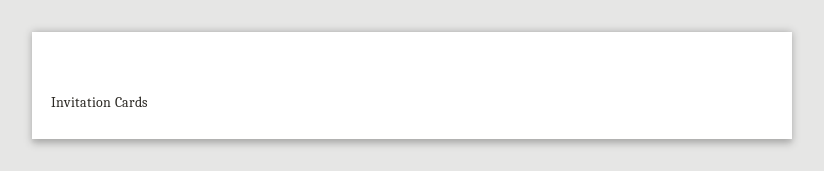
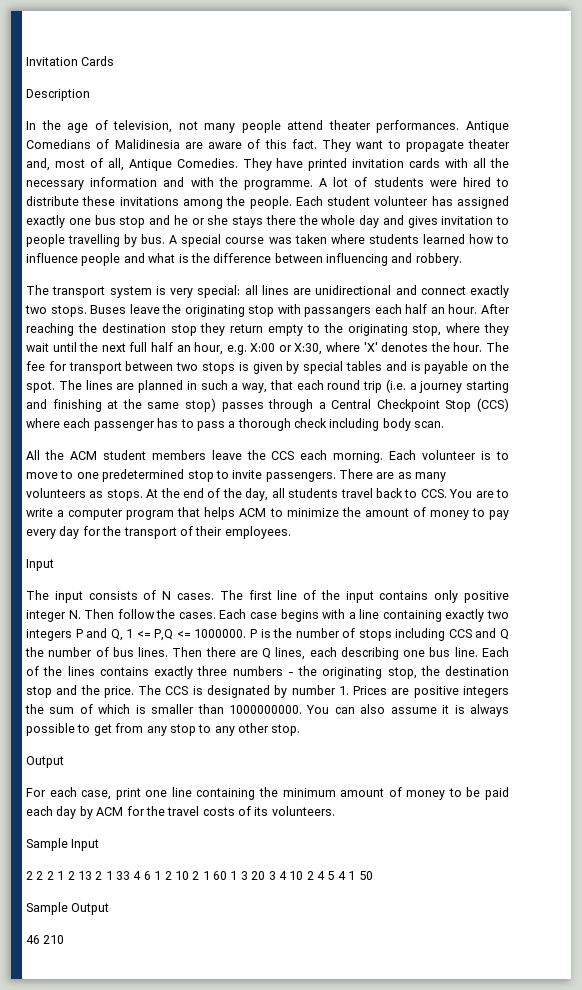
(148, 101) none -> [26,89,90,101] [26,120,509,133] [26,139,510,152] [26,158,509,171] [26,177,510,190] [26,196,510,209] [26,215,509,228] [26,234,510,247] [26,253,462,266] [26,285,509,298] [25,304,511,317] [26,323,509,336] [26,342,509,355] [26,361,510,374] [26,379,509,393] [26,398,509,412] [26,418,445,431] [26,450,509,463] [26,469,447,482] [26,488,510,501] [26,507,509,520] [26,526,291,539] [26,559,54,571] [26,590,509,603] [26,609,509,622] [26,628,509,641] [25,647,509,660] [26,666,509,679] [26,685,509,698] [25,704,510,717] [26,723,301,736] [26,756,64,768] [26,787,509,800] [26,806,335,819] [26,838,100,851] [26,871,373,880] [26,902,110,915] [26,935,65,944] // Description // In the age of television, not many people attend theater performances. Antique Comedians of Malidinesia are aware of this fact. They want to propagate theater and, most of all, Antique Comedies. They have printed invitation cards with all the necessary information and with the programme. A lot of students were hired to distribute these invitations among the people. Each student volunteer has assigned exactly one bus stop and he or she stays there the whole day and gives invitation to people travelling by bus. A special course was taken where students learned how to influence people and what is the difference between influencing and robbery. // The transport system is very special: all lines are unidirectional and connect exactly two stops. Buses leave the originating stop with passangers each half an hour. After reaching the destination stop they return empty to the originating stop, where they wait until the next full half an hour, e.g. X:00 or X:30, where 'X' denotes the hour. The fee for transport between two stops is given by special tables and is payable on the spot. The lines are planned in such a way, that each round trip (i.e. a journey starting and finishing at the same stop) passes through a Central Checkpoint Stop (CCS) where each passenger has to pass a thorough check including body scan. // All the ACM student members leave the CCS each morning. Each volunteer is to move to one predetermined stop to invite passengers. There are as many volunteers as stops. At the end of the day, all students travel back to CCS. You are to write a computer program that helps ACM to minimize the amount of money to pay every day for the transport of their employees. // Input // The input consists of N cases. The first line of the input contains only positive integer N. Then follow the cases. Each case begins with a line containing exactly two integers P and Q, 1 <= P,Q <= 1000000. P is the number of stops including CCS and Q the number of bus lines. Then there are Q lines, each describing one bus line. Each of the lines contains exactly three numbers - the originating stop, the destination stop and the price. The CCS is designated by number 1. Prices are positive integers the sum of which is smaller than 1000000000. You can also assume it is always possible to get from any stop to any other stop. // Output // For each case, print one line containing the minimum amount of money to be paid each day by ACM for the travel costs of its volunteers. // Sample Input // 2 2 2 1 2 13 2 1 33 4 6 1 2 10 2 1 60 1 3 20 3 4 10 2 4 5 4 1 50 // Sample Output // 46 210

